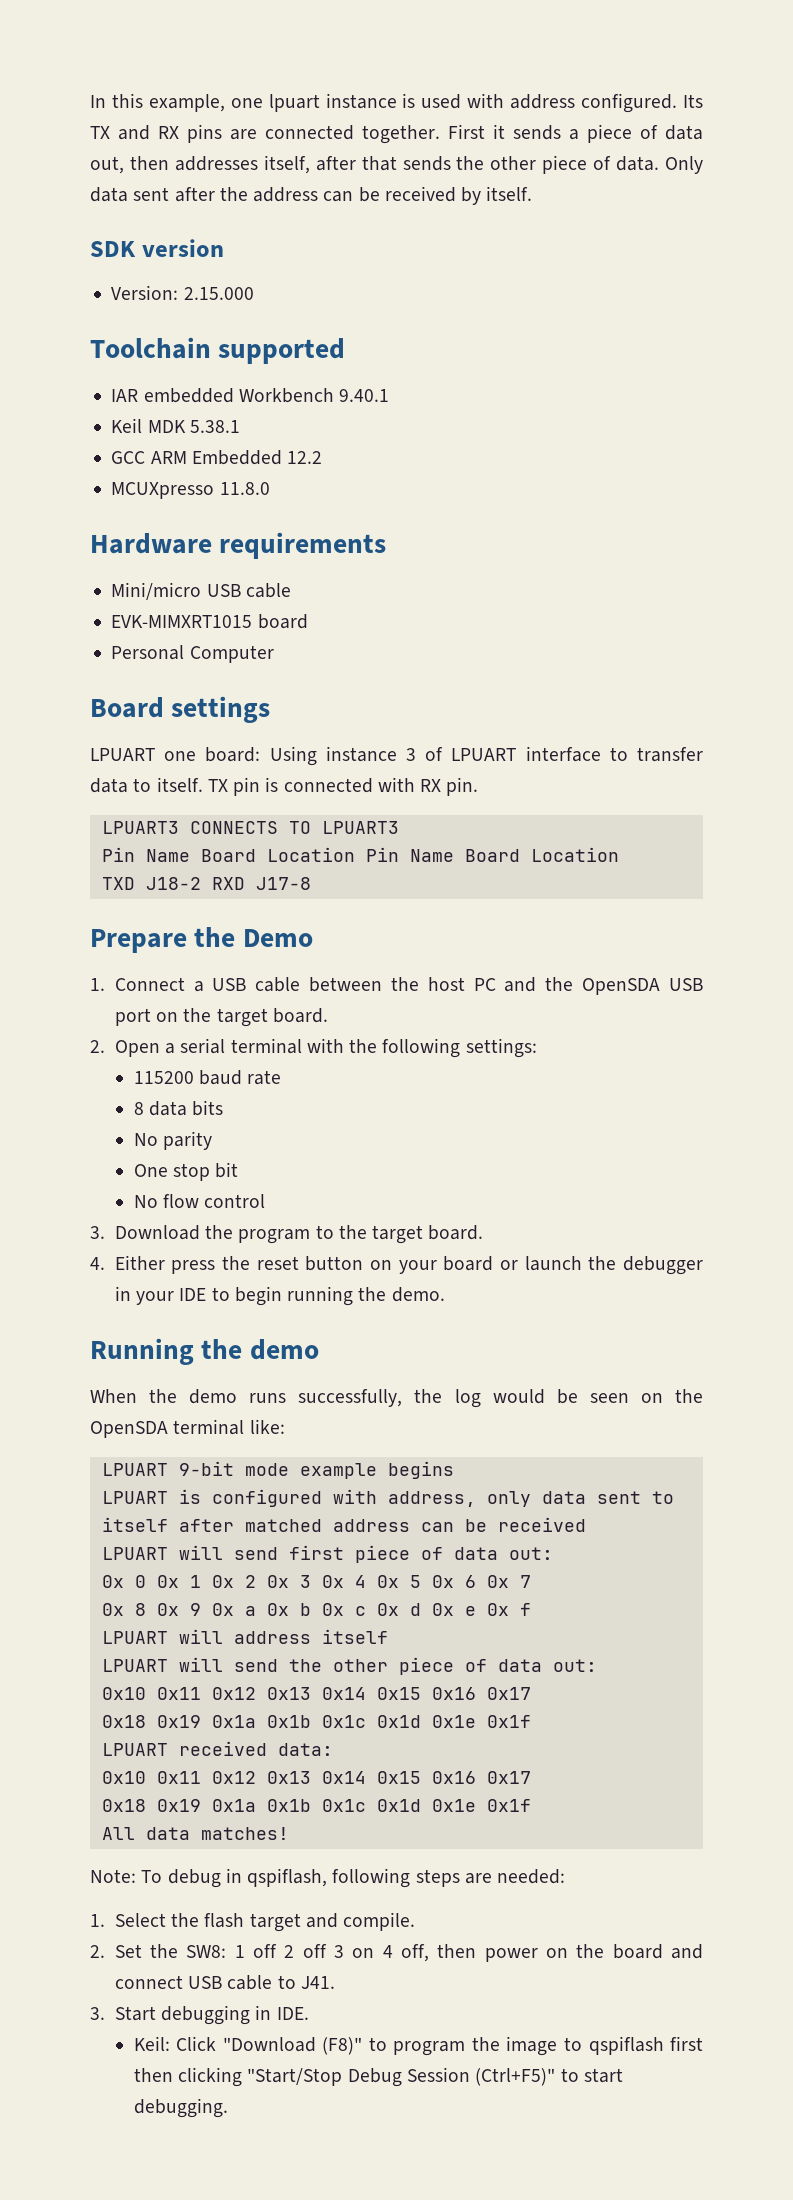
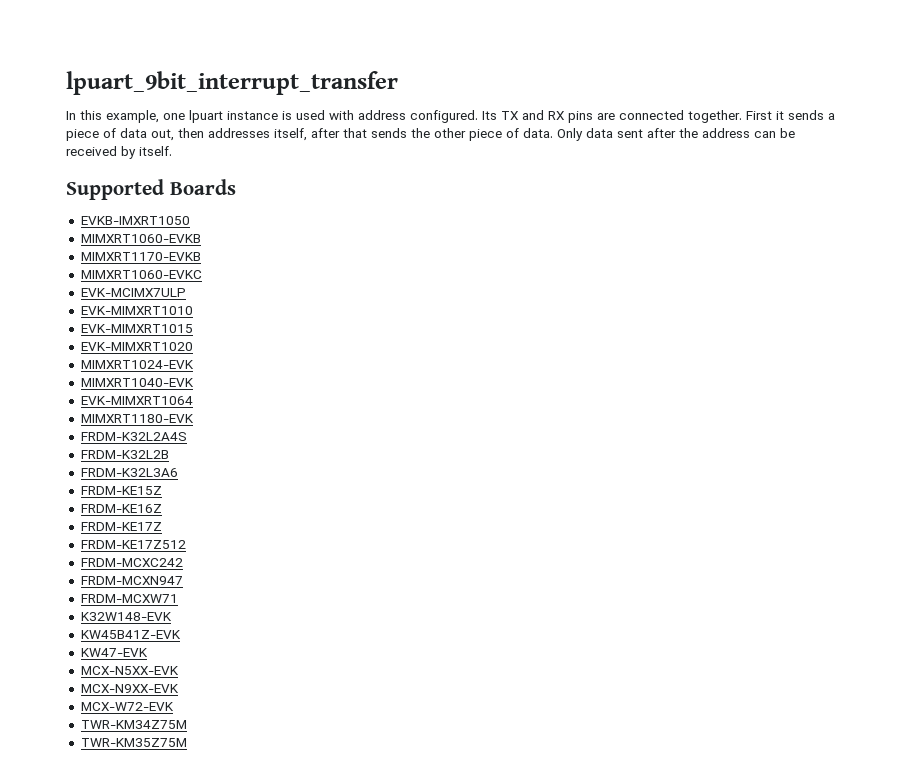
(90, 101) none -> [66,71,398,95] lpuart_9bit_interrupt_transfer //
[90,239,224,257] [111,285,254,300] [90,337,346,364] [111,388,390,403] [111,418,240,433] [111,450,323,465] [111,482,270,499] [90,532,387,559] [111,582,291,600] [111,614,308,629] [111,645,274,663] [90,696,271,723] [90,746,703,766] [90,777,479,796] [101,821,399,834] [101,847,619,862] [101,877,311,890] [90,927,313,953] [90,977,704,995] [114,1008,328,1027] [90,1038,537,1058] [133,1070,282,1085] [133,1100,224,1116] [133,1131,213,1150] [133,1162,239,1181] [133,1194,266,1208] [90,1225,484,1244] [90,1255,704,1275] [114,1286,445,1306] [90,1338,319,1365] [90,1389,704,1408] [90,1419,285,1438] [101,1461,454,1479] [101,1489,674,1507] [101,1517,586,1532] [101,1545,553,1563] [101,1575,531,1588] [101,1603,531,1616] [101,1629,388,1644] [101,1657,597,1675] [101,1687,531,1700] [101,1715,531,1728] [101,1741,333,1756] [101,1771,531,1784] [101,1799,531,1812] [101,1827,289,1840] [90,1868,566,1888] [90,1912,416,1932] [90,1944,703,1962] [114,1975,335,1990] [90,2005,309,2025] [133,2036,703,2056] [133,2067,623,2087] [133,2098,228,2118] SDK version // Version: 2.15.000 // Toolchain supported // IAR embedded Workbench 9.40.1 // Keil MDK 5.38.1 // GCC ARM Embedded 12.2 // MCUXpresso 11.8.0 // Hardware requirements // Mini/micro USB cable // EVK-MIMXRT1015 board // Personal Computer // Board settings // LPUART one board: Using instance 3 of LPUART interface to transfer data to itself. TX pin is connected with RX pin. // LPUART3 CONNECTS TO LPUART3 // Pin Name Board Location Pin Name Board Location // TXD J18-2 RXD J17-8 // Prepare the Demo // 1. Connect a USB cable between the host PC and the OpenSDA USB port on the target board. // 2. Open a serial terminal with the following settings: // 115200 baud rate // 8 data bits // No parity // One stop bit // No flow control // 3. Download the program to the target board. // 4. Either press the reset button on your board or launch the debugger in your IDE to begin running the demo. // Running the demo // When the demo runs successfully, the log would be seen on the OpenSDA terminal like: // LPUART 9-bit mode example begins // LPUART is configured with address, only data sent to itself after matched address can be received // LPUART will send first piece of data out: // 0x 0 0x 1 0x 2 0x 3 0x 4 0x 5 0x 6 0x 7 // 0x 8 0x 9 0x a 0x b 0x c 0x d 0x e 0x f // LPUART will address itself // LPUART will send the other piece of data out: // 0x10 0x11 0x12 0x13 0x14 0x15 0x16 0x17 // 0x18 0x19 0x1a 0x1b 0x1c 0x1d 0x1e 0x1f // LPUART received data: // 0x10 0x11 0x12 0x13 0x14 0x15 0x16 0x17 // 0x18 0x19 0x1a 0x1b 0x1c 0x1d 0x1e 0x1f // All data matches! // Note: To debug in qspiflash, following steps are needed: // 1. Select the flash target and compile. // 2. Set the SW8: 1 off 2 off 3 on 4 off, then power on the board and connect USB cable to J41. // 3. Start debugging in IDE. // Keil: Click "Download (F8)" to program the image to qspiflash first then clicking "Start/Stop Debug Session (Ctrl+F5)" to start debugging. -> [66,179,236,200] [80,216,190,225] [80,234,201,243] [80,252,201,261] [80,270,202,279] [80,288,186,297] [80,306,193,315] [80,324,193,333] [80,342,193,351] [80,360,194,369] [80,378,194,387] [80,396,193,405] [80,414,194,423] [80,432,187,441] [80,450,169,459] [80,468,178,477] [80,486,162,495] [80,504,162,513] [80,522,162,531] [80,540,186,549] [80,558,183,567] [80,576,183,585] [80,594,178,603] [80,612,172,621] [80,630,181,639] [80,648,148,657] [80,666,179,675] [80,684,179,693] [80,702,174,711] [80,720,187,729] [80,738,187,747] Supported Boards // EVKB-IMXRT1050 // MIMXRT1060-EVKB // MIMXRT1170-EVKB // MIMXRT1060-EVKC // EVK-MCIMX7ULP // EVK-MIMXRT1010 // EVK-MIMXRT1015 // EVK-MIMXRT1020 // MIMXRT1024-EVK // MIMXRT1040-EVK // EVK-MIMXRT1064 // MIMXRT1180-EVK // FRDM-K32L2A4S // FRDM-K32L2B // FRDM-K32L3A6 // FRDM-KE15Z // FRDM-KE16Z // FRDM-KE17Z // FRDM-KE17Z512 // FRDM-MCXC242 // FRDM-MCXN947 // FRDM-MCXW71 // K32W148-EVK // KW45B41Z-EVK // KW47-EVK // MCX-N5XX-EVK // MCX-N9XX-EVK // MCX-W72-EVK // TWR-KM34Z75M // TWR-KM35Z75M

